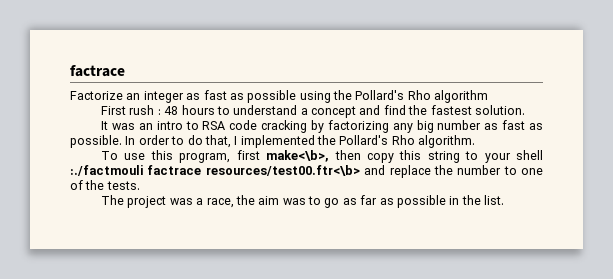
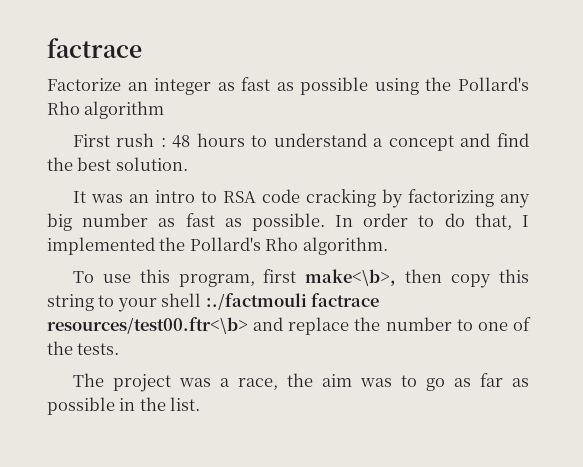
[430,105,472,115] fastest -> [77,157,112,171] best

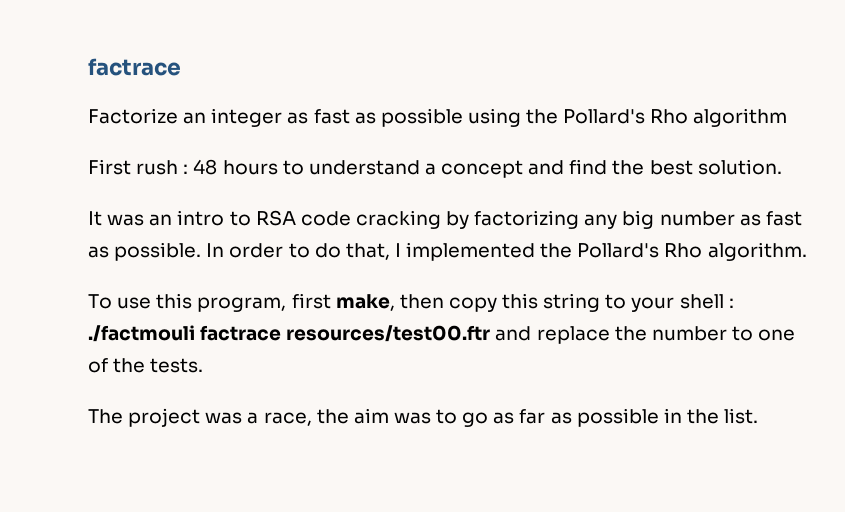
[305,269,397,286] make<\b>, -> [335,294,395,311] make,
[205,293,380,310] [47,317,248,334] :./factmouli factrace resources/test00.ftr<\b> -> [728,298,734,308] [88,325,491,342] : ./factmouli factrace resources/test00.ftr

